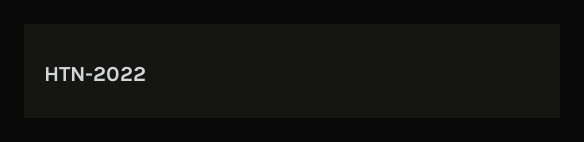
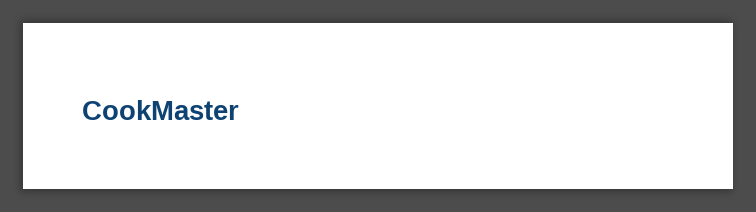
[44,66,146,82] HTN-2022 -> [82,100,239,120] CookMaster

